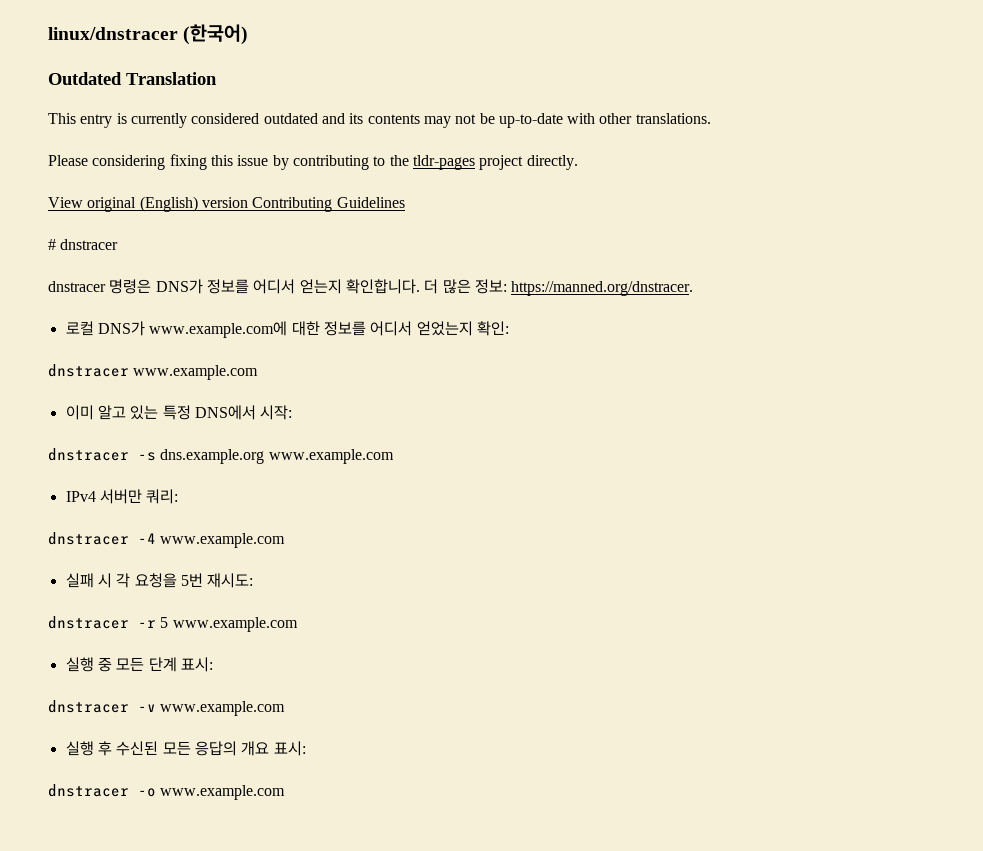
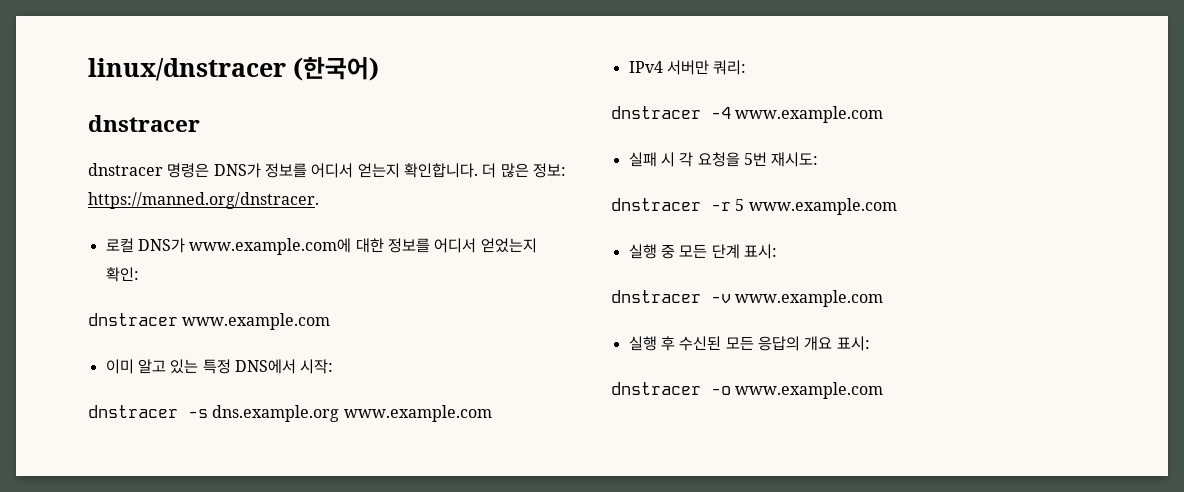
[48,72,217,85] [48,113,711,128] [48,154,578,170] [48,196,405,212] [48,239,56,250] Outdated Translation // This entry is currently considered outdated and its contents may not be up-to-date with other translations. // Please considering fixing this issue by contributing to the tldr-pages project directly. // View original (English) version Contributing Guidelines // # -> (379, 69) none

